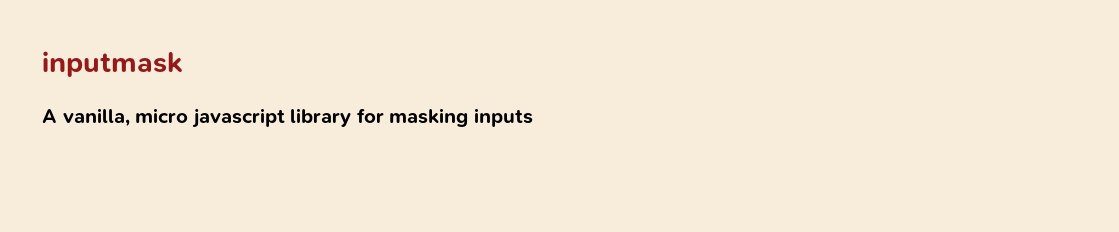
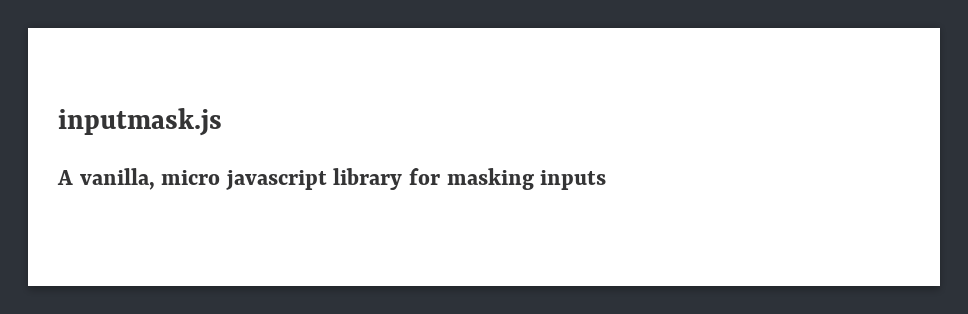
[42,51,183,77] inputmask -> [58,108,222,136] inputmask.js

